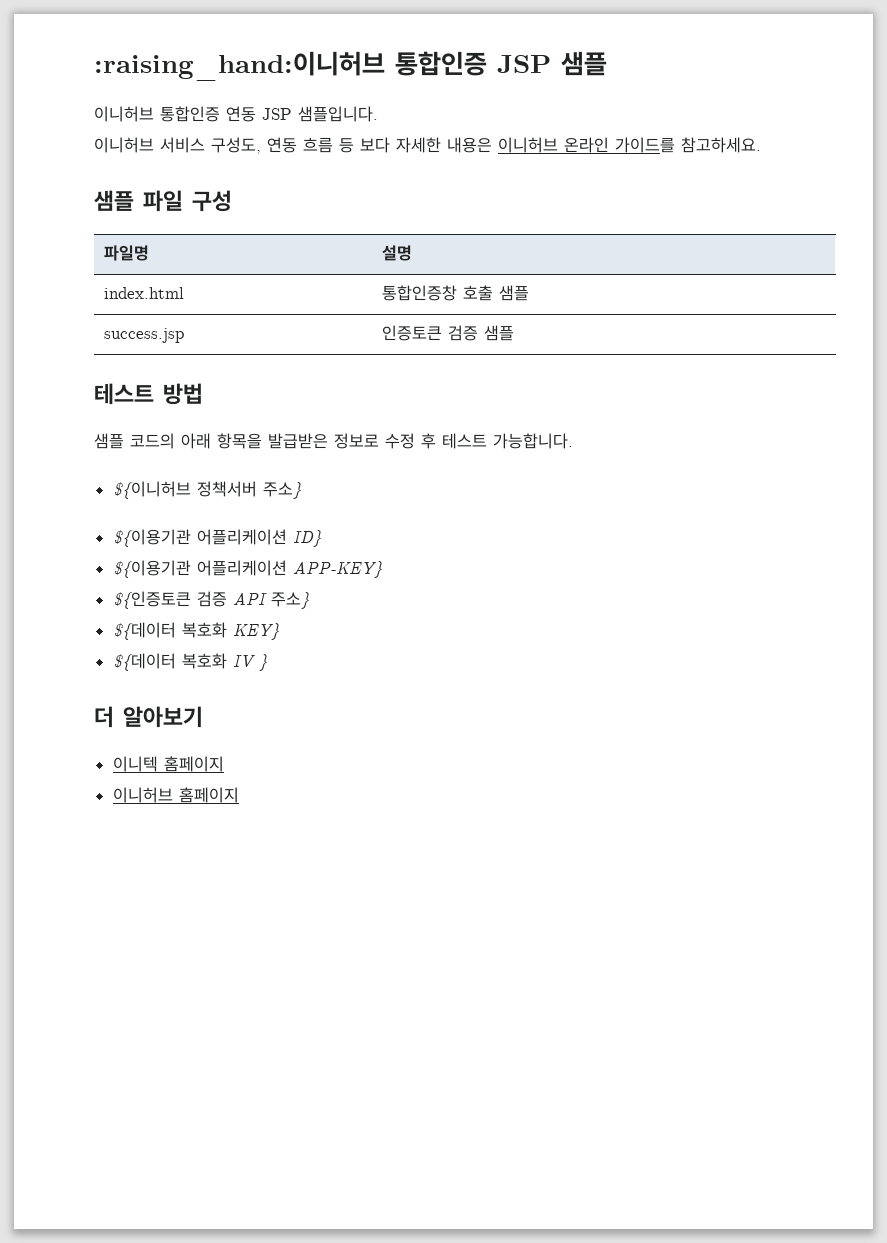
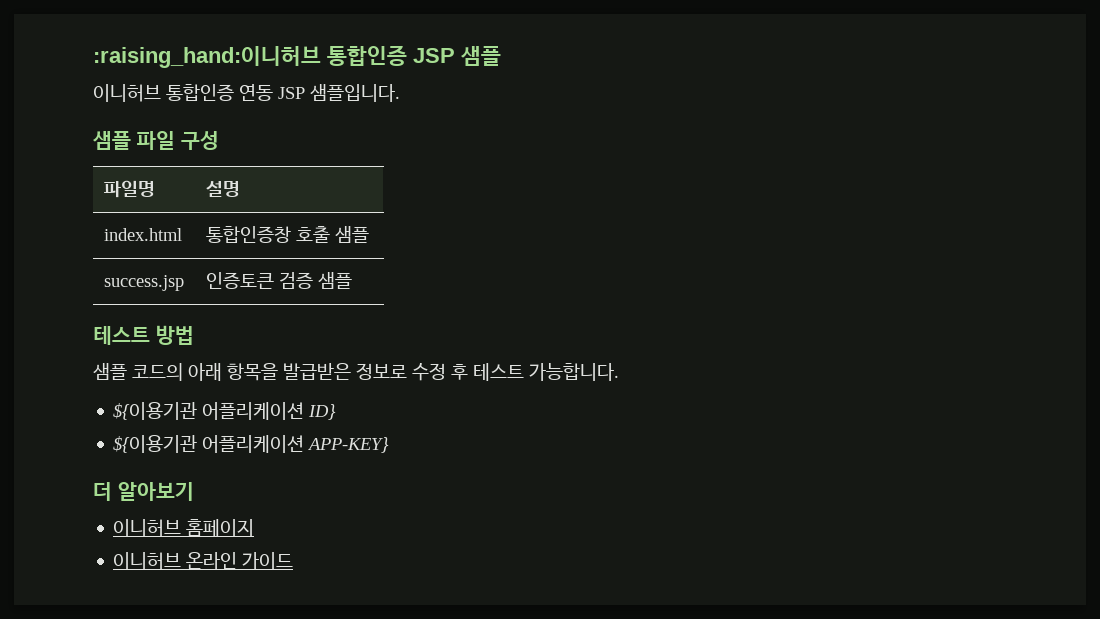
[94,137,761,154] // 이니허브 서비스 구성도, 연동 흐름 등 보다 자세한 내용은 이니허브 온라인 가이드를 참고하세요. -> (400, 93) none
[112,481,302,499] // ${이니허브 정책서버 주소} -> (619, 372) none
[112,591,310,609] [112,622,280,640] [112,653,268,671] // ${인증토큰 검증 API 주소} // ${데이터 복호화 KEY} // ${데이터 복호화 IV } -> (390, 445) none
[112,756,158,772] 이니텍 -> [113,519,182,537] 이니허브
[178,787,239,803] 홈페이지 -> [186,552,294,570] 온라인 가이드

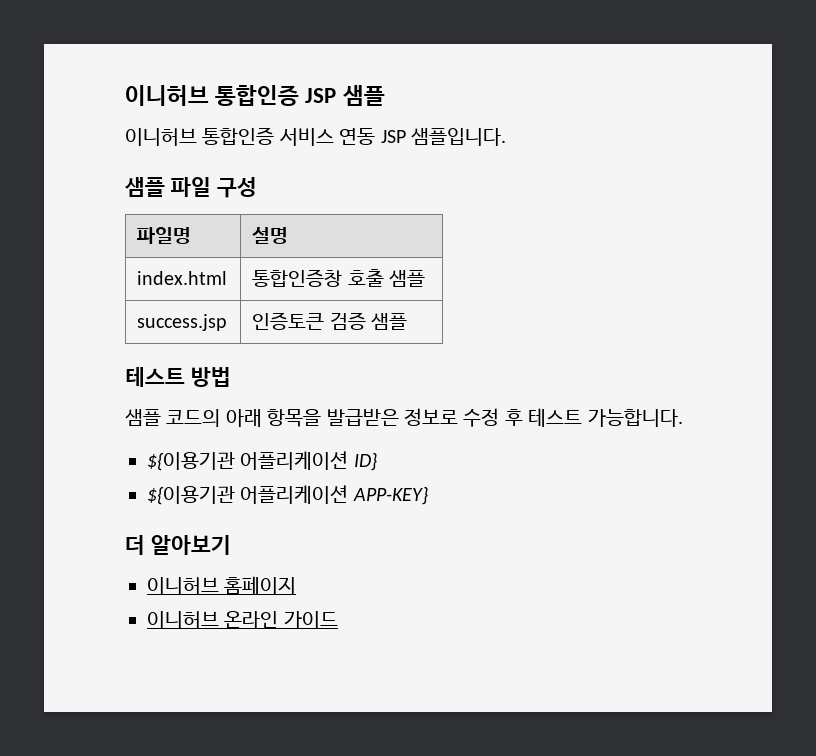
[93,46,321,68] :raising_hand:이니허브 -> [125,85,209,106] 이니허브
(234, 92) none -> [278,128,334,146] 서비스

